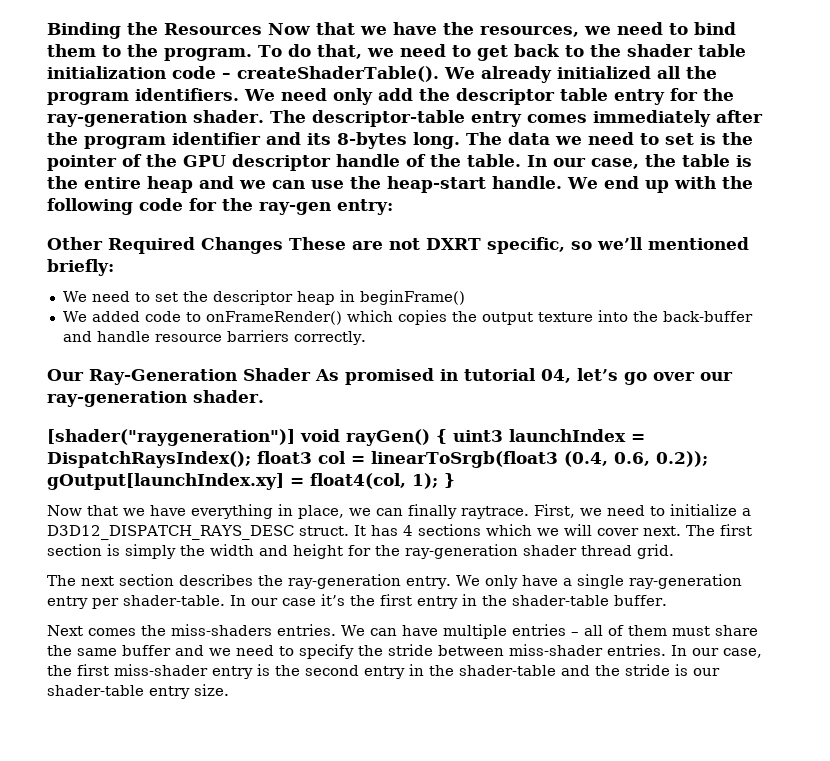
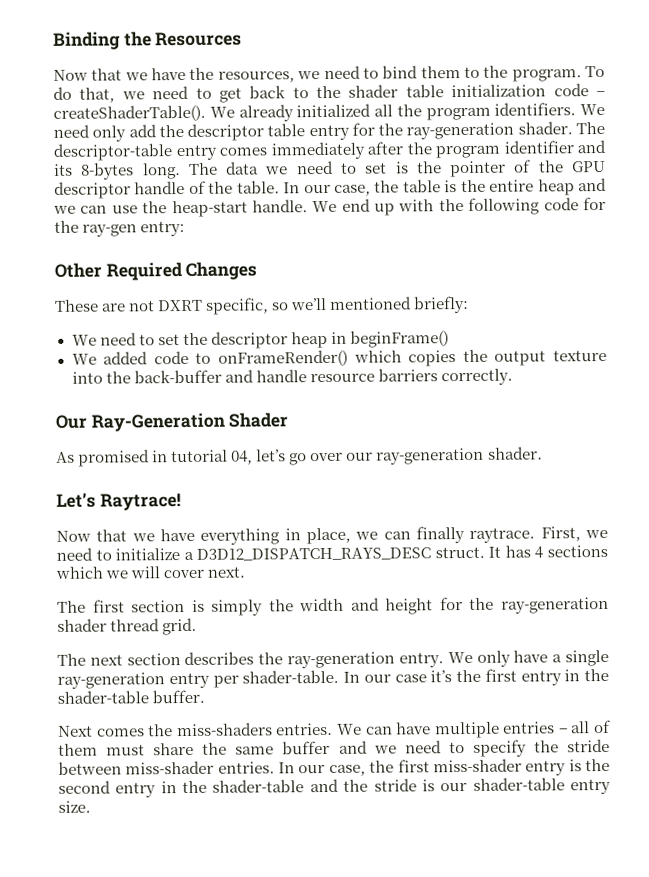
(262, 29) none -> (243, 39) //
(283, 245) none -> (258, 270) //
(311, 374) none -> (289, 420) //
[47,429,645,446] [47,451,708,468] [47,473,455,490] [shader("raygeneration")] void rayGen() { uint3 launchIndex = DispatchRaysIndex(); float3 col = linearToSrgb(float3 (0.4, 0.6, 0.2)); gOutput[launchIndex.xy] = float4(col, 1); } -> [56,492,181,511] Let’s Raytrace!
(681, 531) none -> (246, 572) //

